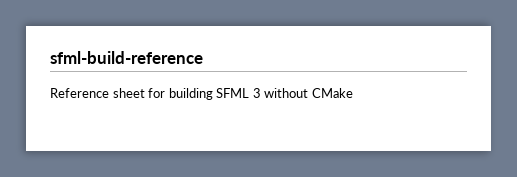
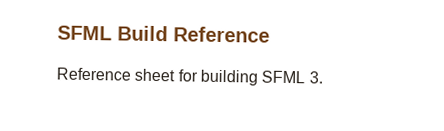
[50,51,203,64] sfml-build-reference -> [57,25,270,43] SFML Build Reference
[252,88,353,98] 3 without CMake -> [308,71,323,84] 3.

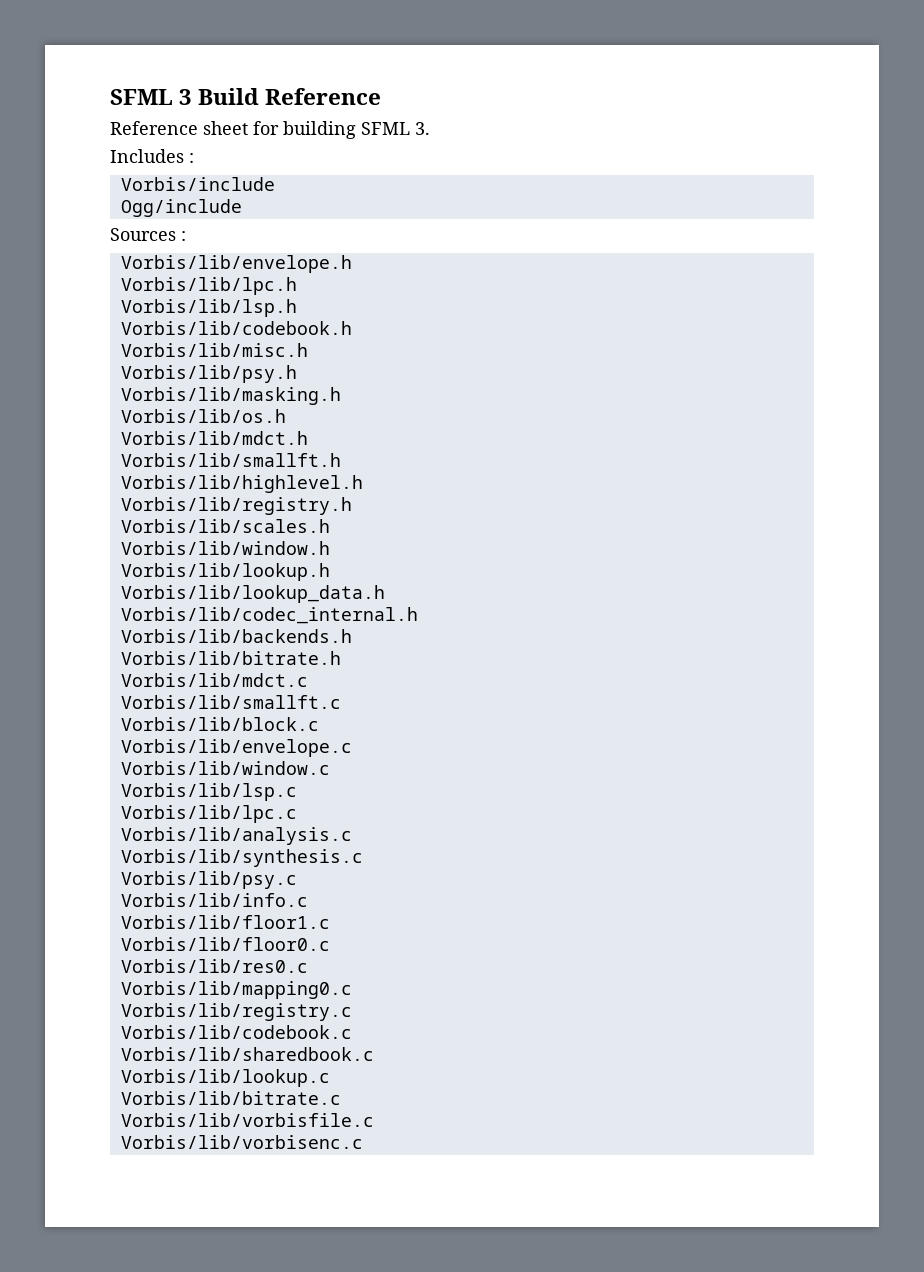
[57,25,112,41] SFML -> [110,89,193,105] SFML 3
(323, 77) none -> [110,149,194,163] [120,177,275,191] [120,199,242,217] [110,228,186,241] [120,255,352,273] [120,277,297,295] [120,299,297,317] [120,321,352,335] [120,343,308,357] [120,365,297,383] [120,387,341,405] [120,409,286,423] [120,431,308,445] [120,453,341,467] [120,475,363,493] [120,497,352,515] [120,519,330,533] [120,541,330,555] [120,563,330,581] [120,585,385,603] [120,607,418,624] [120,629,352,643] [120,651,341,665] [120,673,308,687] [120,695,341,709] [120,717,319,731] [120,739,352,757] [120,761,330,775] [120,783,297,801] [120,805,297,823] [120,827,352,845] [120,849,363,867] [120,871,297,889] [120,893,308,907] [120,915,330,929] [120,937,330,951] [120,959,308,973] [120,981,352,999] [120,1003,352,1021] [120,1025,352,1039] [120,1047,374,1061] [120,1069,330,1087] [120,1091,341,1105] [120,1113,374,1127] [120,1135,363,1149] // Includes : // Vorbis/include // Ogg/include // Sources : // Vorbis/lib/envelope.h // Vorbis/lib/lpc.h // Vorbis/lib/lsp.h // Vorbis/lib/codebook.h // Vorbis/lib/misc.h // Vorbis/lib/psy.h // Vorbis/lib/masking.h // Vorbis/lib/os.h // Vorbis/lib/mdct.h // Vorbis/lib/smallft.h // Vorbis/lib/highlevel.h // Vorbis/lib/registry.h // Vorbis/lib/scales.h // Vorbis/lib/window.h // Vorbis/lib/lookup.h // Vorbis/lib/lookup_data.h // Vorbis/lib/codec_internal.h // Vorbis/lib/backends.h // Vorbis/lib/bitrate.h // Vorbis/lib/mdct.c // Vorbis/lib/smallft.c // Vorbis/lib/block.c // Vorbis/lib/envelope.c // Vorbis/lib/window.c // Vorbis/lib/lsp.c // Vorbis/lib/lpc.c // Vorbis/lib/analysis.c // Vorbis/lib/synthesis.c // Vorbis/lib/psy.c // Vorbis/lib/info.c // Vorbis/lib/floor1.c // Vorbis/lib/floor0.c // Vorbis/lib/res0.c // Vorbis/lib/mapping0.c // Vorbis/lib/registry.c // Vorbis/lib/codebook.c // Vorbis/lib/sharedbook.c // Vorbis/lib/lookup.c // Vorbis/lib/bitrate.c // Vorbis/lib/vorbisfile.c // Vorbis/lib/vorbisenc.c

